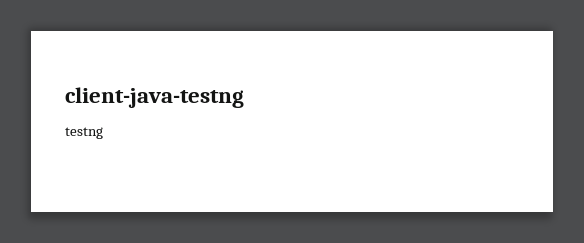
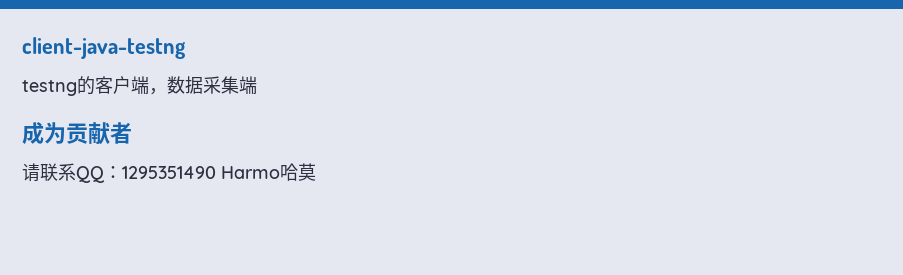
(103, 133) none -> [77,76,257,95] [22,122,132,145] [22,163,316,183] 的客户端，数据采集端 // 成为贡献者 // 请联系QQ：1295351490 Harmo哈莫

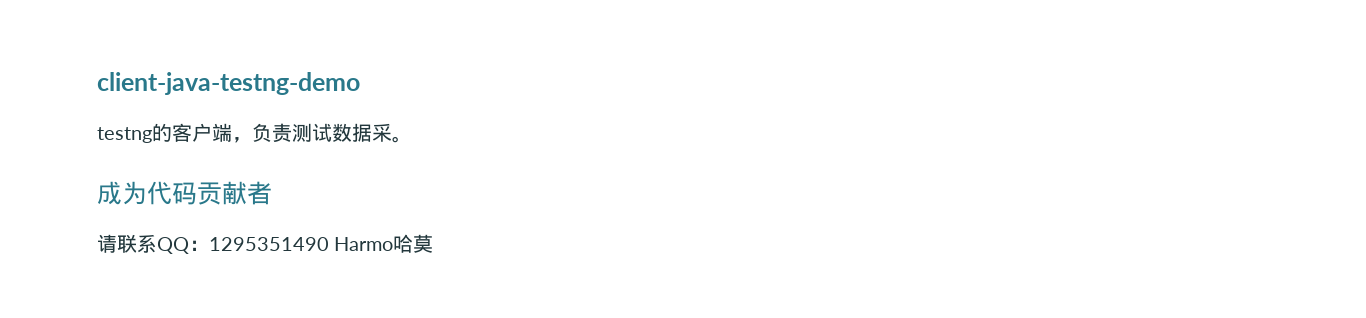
[22,37,186,59] client-java-testng -> [97,72,360,95] client-java-testng-demo
[167,76,257,94] 数据采集端 -> [252,123,412,143] 负责测试数据采。
(66, 133) none -> [147,181,197,205] 代码

